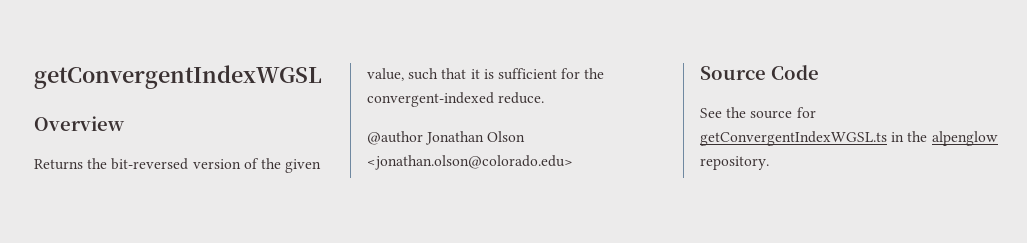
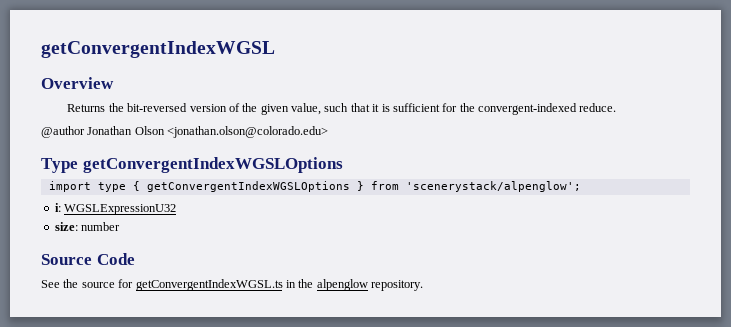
(573, 162) none -> [41,157,343,173] [48,181,581,192] [54,203,177,215] [54,222,121,231] // Type getConvergentIndexWGSLOptions // import type { getConvergentIndexWGSLOptions } from 'scenerystack/alpenglow'; // i: WGSLExpressionU32 // size: number

